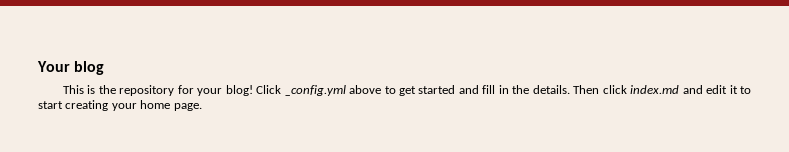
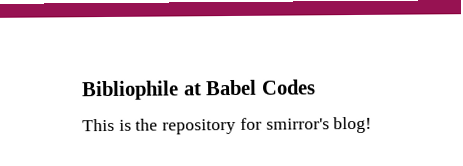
[37,61,105,75] Your blog -> [81,79,316,101] Bibliophile at Babel Codes
[197,85,751,96] [38,100,202,111] your blog! Click _config.yml above to get started and fill in the details. Then click index.md and edit it to start creating your home page. -> [265,116,373,134] smirror's blog!

